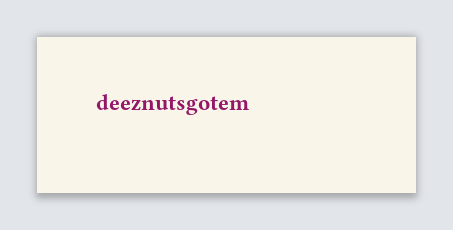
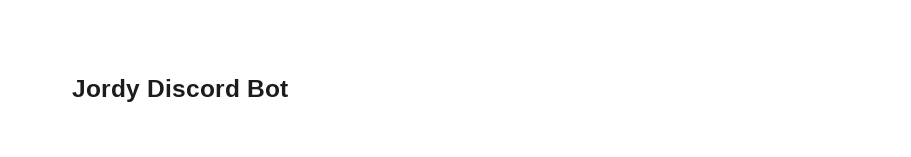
[96,94,250,115] deeznutsgotem -> [72,79,288,102] Jordy Discord Bot

